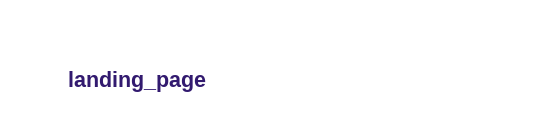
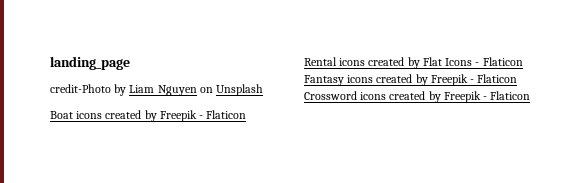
(206, 81) none -> [50,84,264,96] [50,110,247,122] [304,57,523,69] [304,74,518,86] [304,91,531,103] // credit-Photo by Liam Nguyen on Unsplash // Boat icons created by Freepik - Flaticon Rental icons created by Flat Icons - Flaticon Fantasy icons created by Freepik - Flaticon Crossword icons created by Freepik - Flaticon

